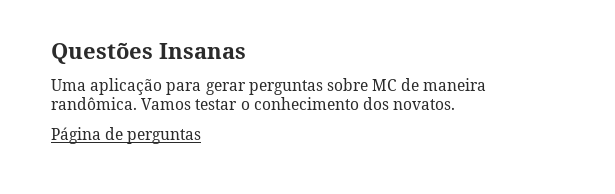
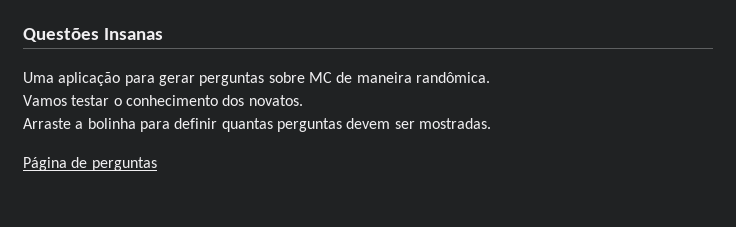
(137, 103) none -> (490, 77) //
(456, 104) none -> [23,118,491,132] // Arraste a bolinha para definir quantas perguntas devem ser mostradas.

